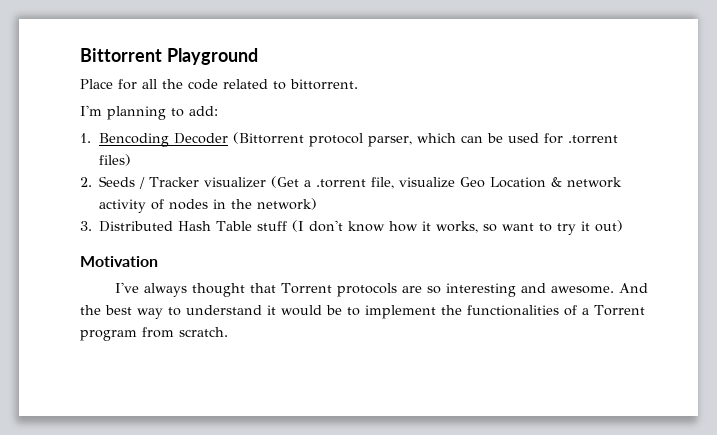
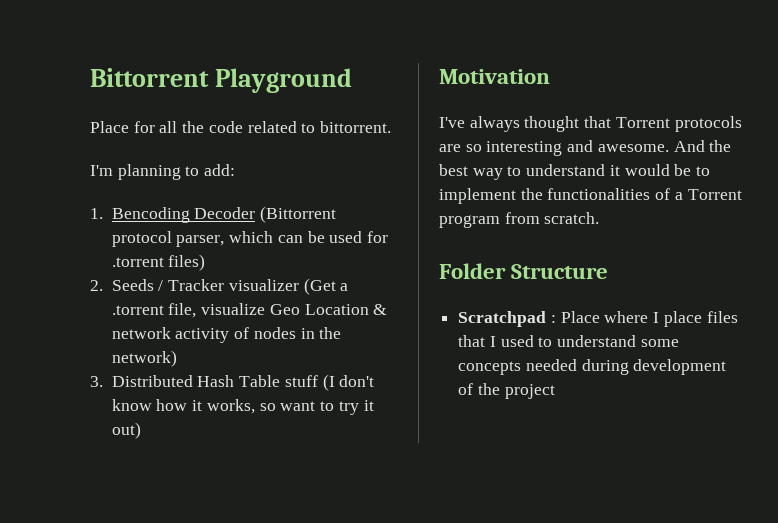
(228, 332) none -> [439,263,609,279] [458,311,738,327] [458,335,679,347] [458,359,727,375] [458,383,555,399] // Folder Structure // Scratchpad : Place where I place files that I used to understand some concepts needed during development of the project

